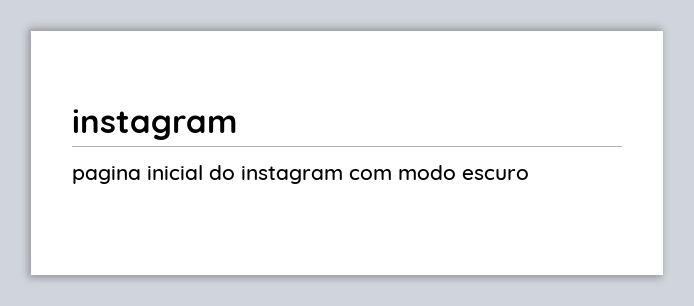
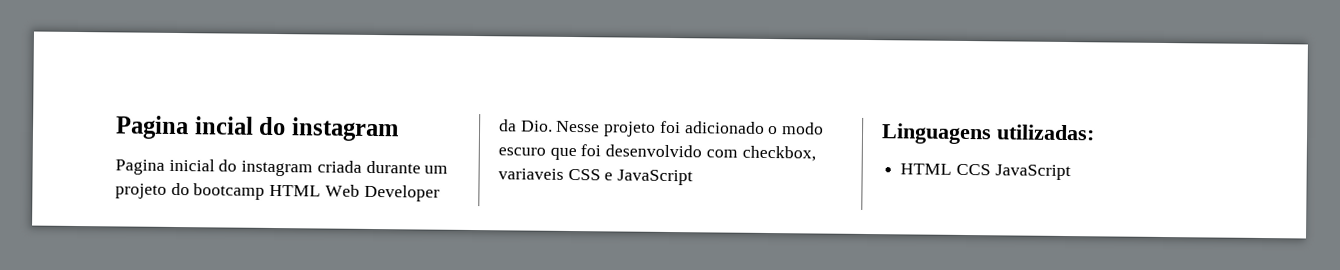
(72, 124) none -> [115,115,287,140] Pagina incial do
[72,166,141,184] pagina -> [115,159,165,175] Pagina
[349,165,529,180] com modo escuro -> [316,160,449,174] [115,182,440,202] [499,119,825,137] [498,144,816,162] [498,168,694,186] [881,123,1095,145] [900,163,1071,181] criada durante um projeto do bootcamp HTML Web Developer da Dio. Nesse projeto foi adicionado o modo escuro que foi desenvolvido com checkbox, variaveis CSS e JavaScript // Linguagens utilizadas: // HTML CCS JavaScript

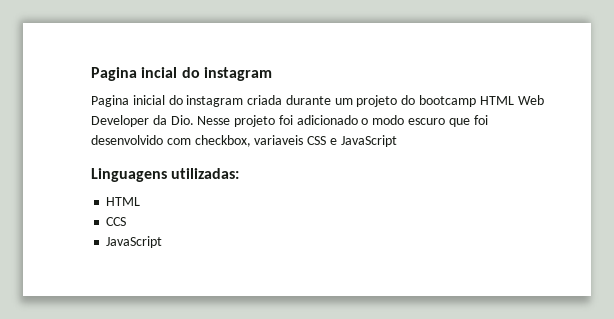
(953, 169) none -> (141, 201) //
(991, 169) none -> (127, 221) //

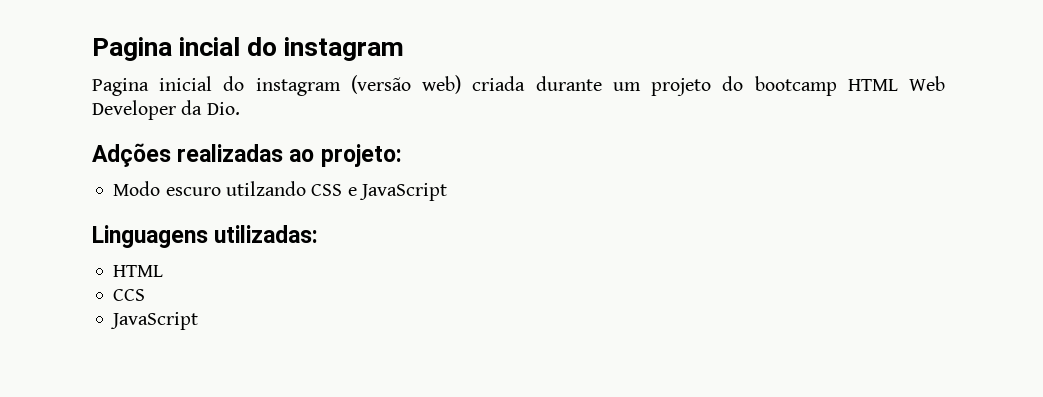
(244, 101) none -> [350,75,462,94] (versão web)
[197,115,488,127] [91,135,304,147] Nesse projeto foi adicionado o modo escuro que foi desenvolvido com checkbox, variaveis -> [92,143,402,167] [113,181,306,196] // Adções realizadas ao projeto: // Modo escuro utilzando

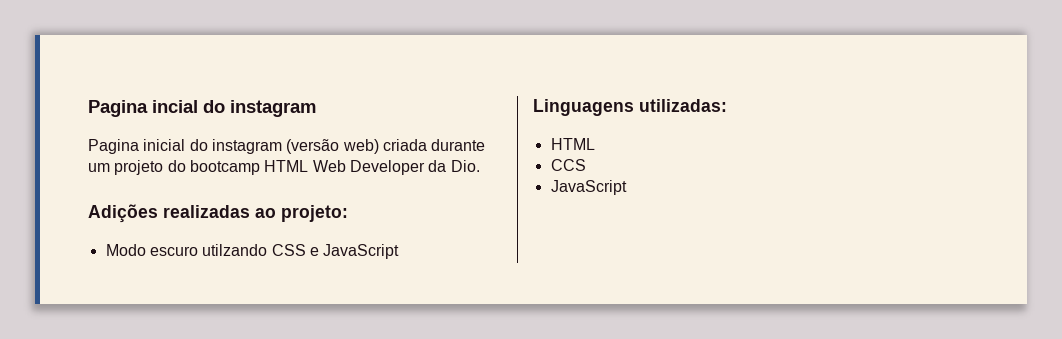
[92,143,171,167] Adções -> [88,204,158,223] Adições

